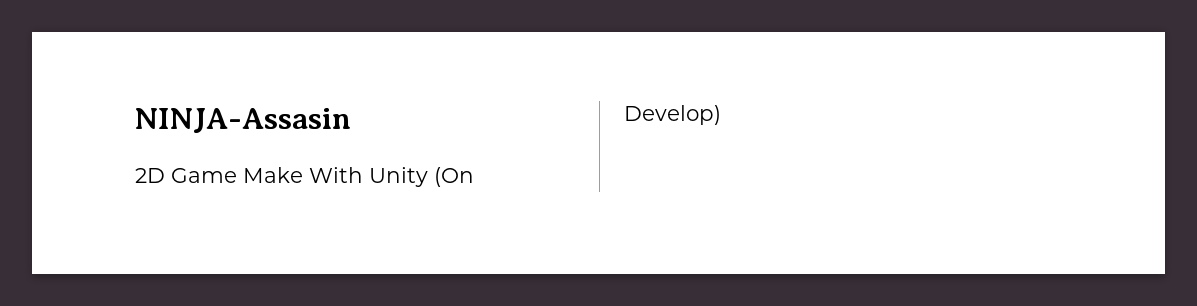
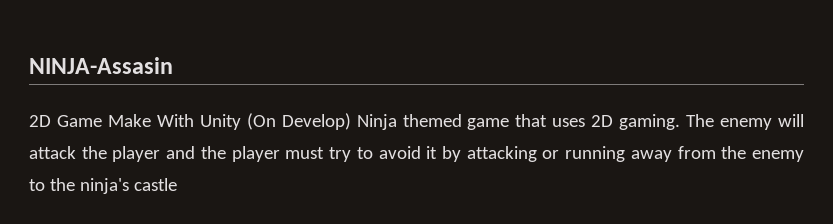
(721, 115) none -> [356,114,804,130] [29,146,804,162] [29,178,177,194] Ninja themed game that uses 2D gaming. The enemy will attack the player and the player must try to avoid it by attacking or running away from the enemy to the ninja's castle

